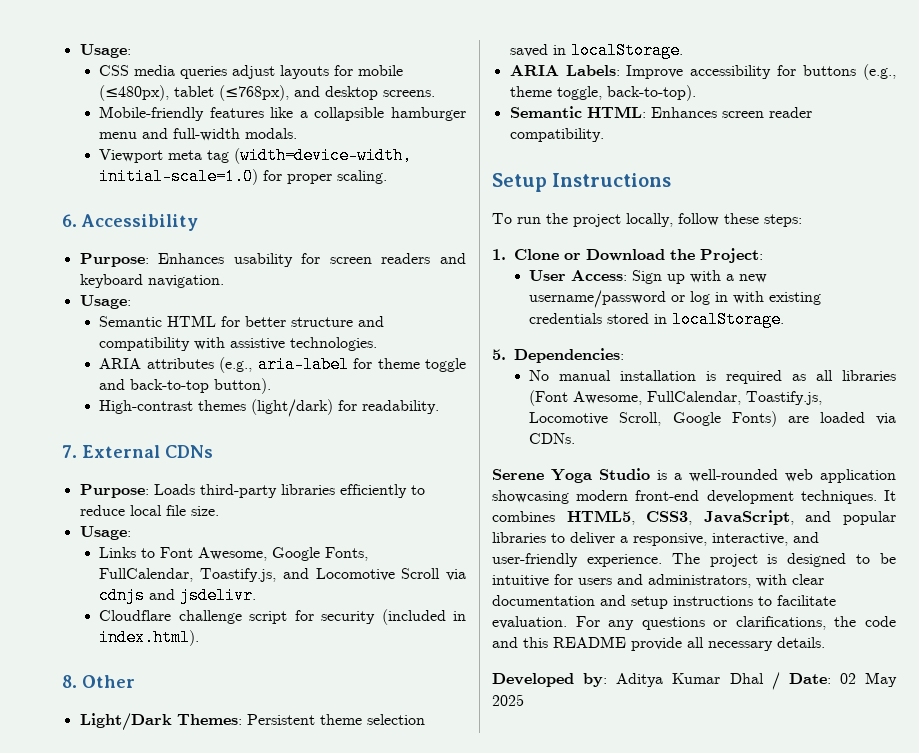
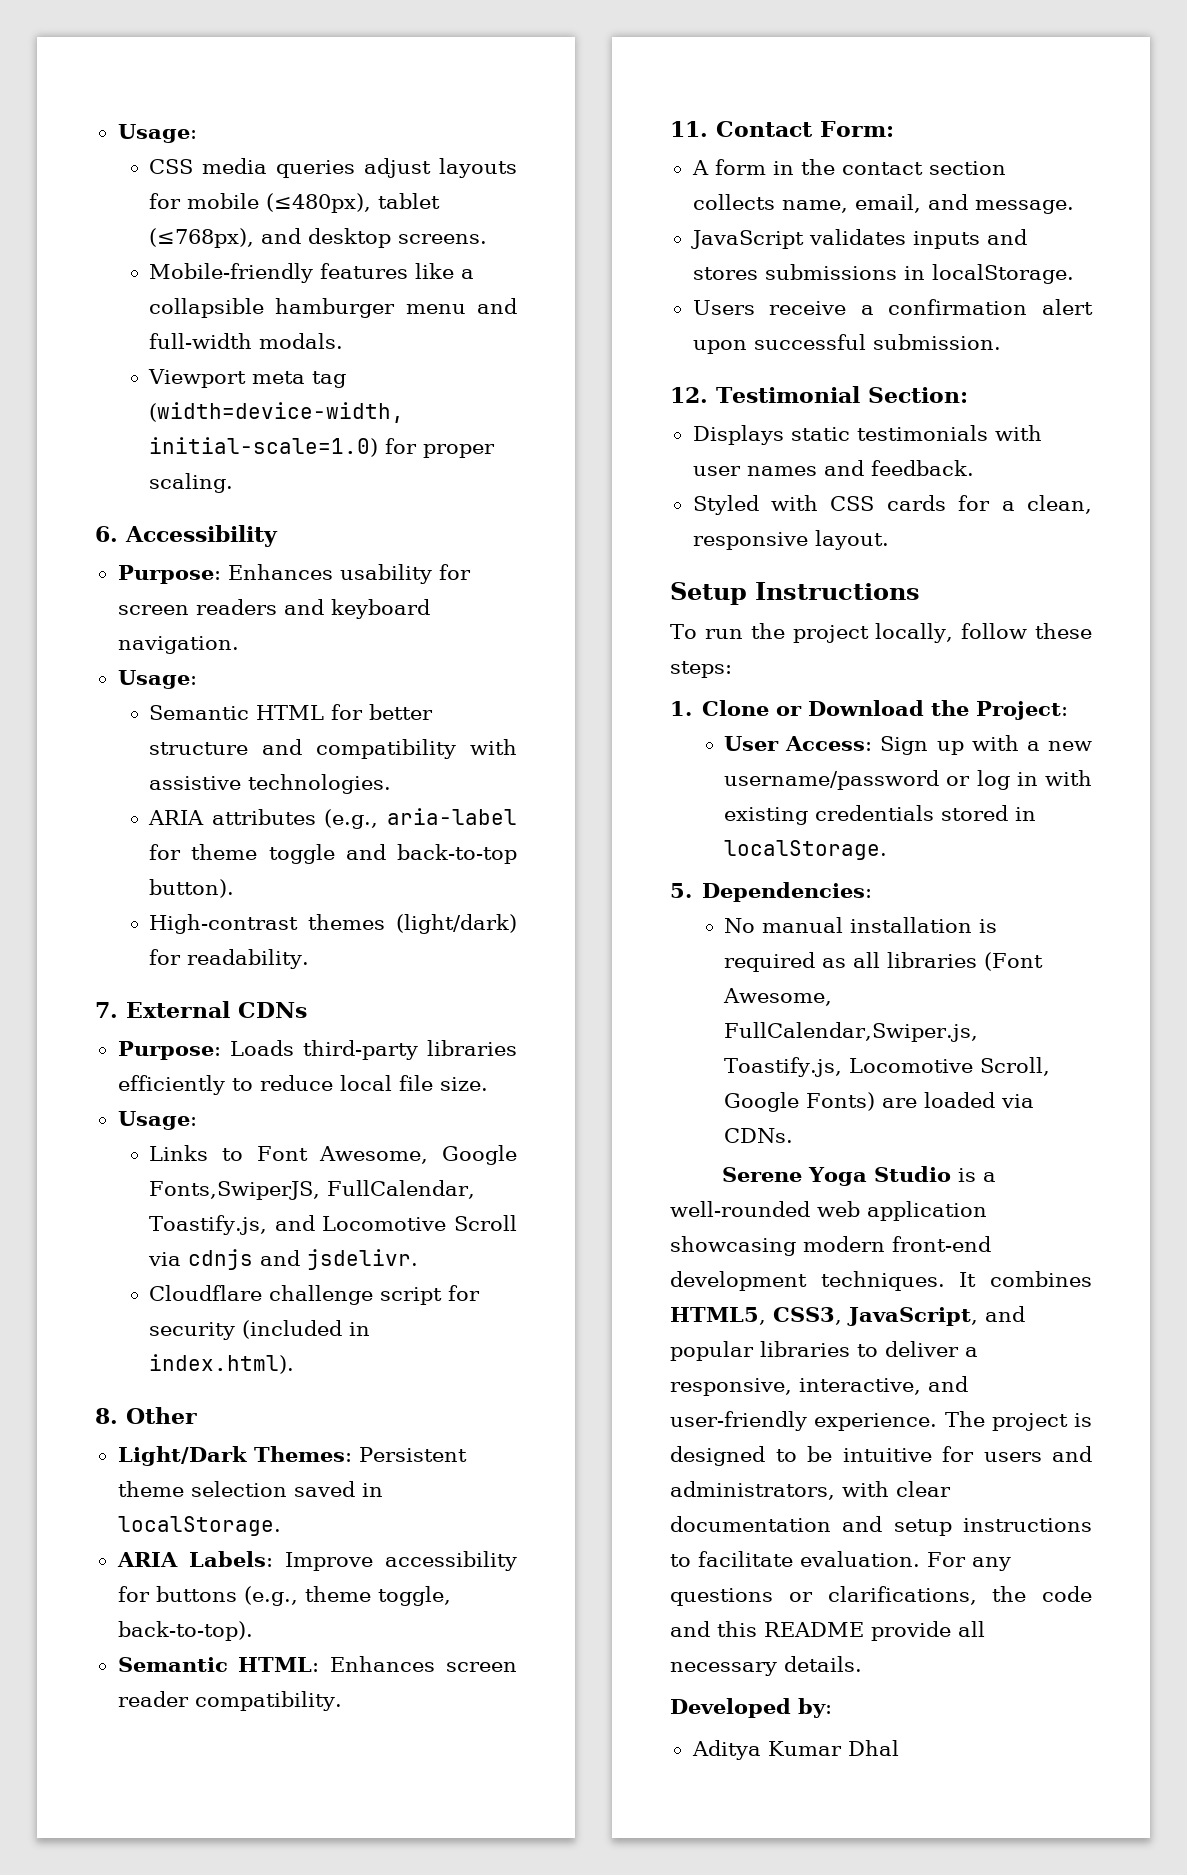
[325,547,369,561] Fonts, -> [149,1181,321,1200] Fonts,SwiperJS,
(604, 135) none -> [670,121,894,137] [691,159,1006,175] [692,194,1074,214] [690,229,1027,249] [692,264,1074,284] [692,299,1093,315] [692,334,1001,354] [670,386,968,403] [692,425,1042,445] [692,460,974,476] [692,495,1092,515] [692,530,889,550] // 11. Contact Form: // A form in the contact section collects name, email, and message. // JavaScript validates inputs and stores submissions in localStorage. // Users receive a confirmation alert upon successful submission. // 12. Testimonial Section: // Displays static testimonials with user names and feedback. // Styled with CSS cards for a clean, responsive layout.
[647,391,742,405] FullCalendar, -> [724,1022,979,1042] FullCalendar,Swiper.js,
(608, 680) none -> (832, 1708) //
[771,672,897,690] [492,694,524,706] / Date: 02 May 2025 -> (899, 1748) none

